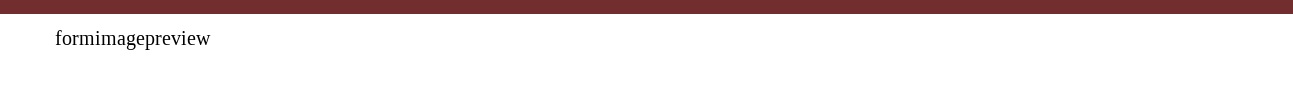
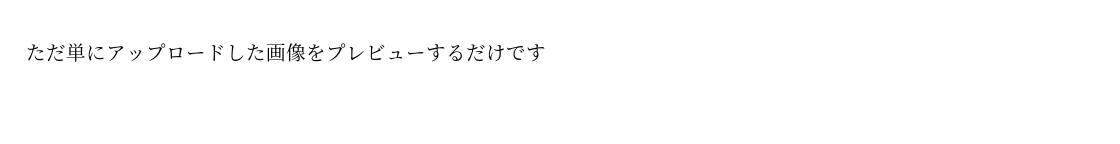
[55,30,211,50] formimagepreview -> [26,43,546,62] ただ単にアップロードした画像をプレビューするだけです

